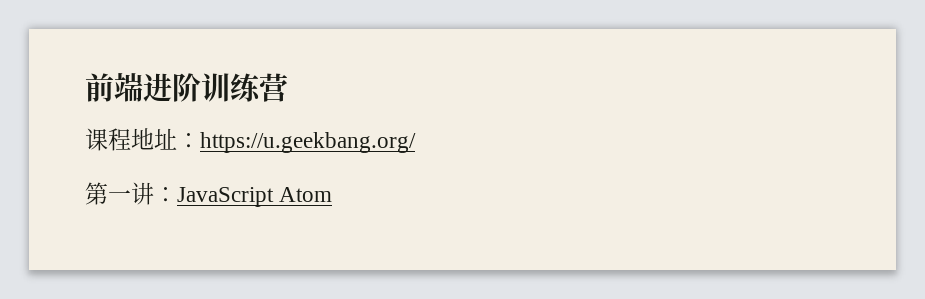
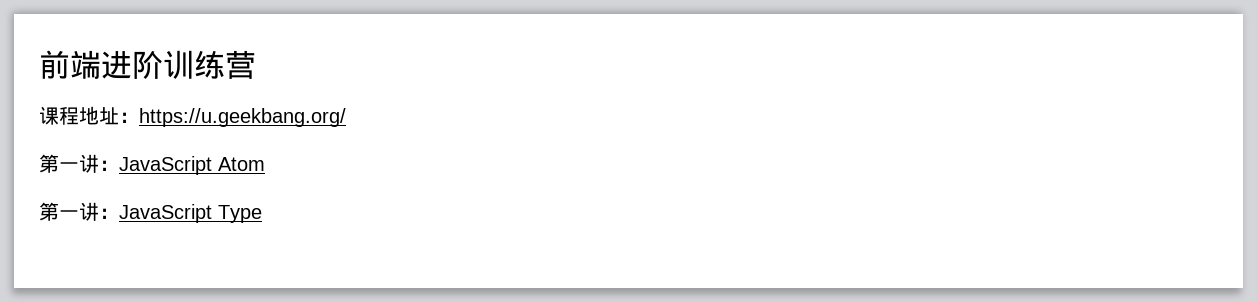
(333, 194) none -> [39,202,262,223] // 第一讲：JavaScript Type

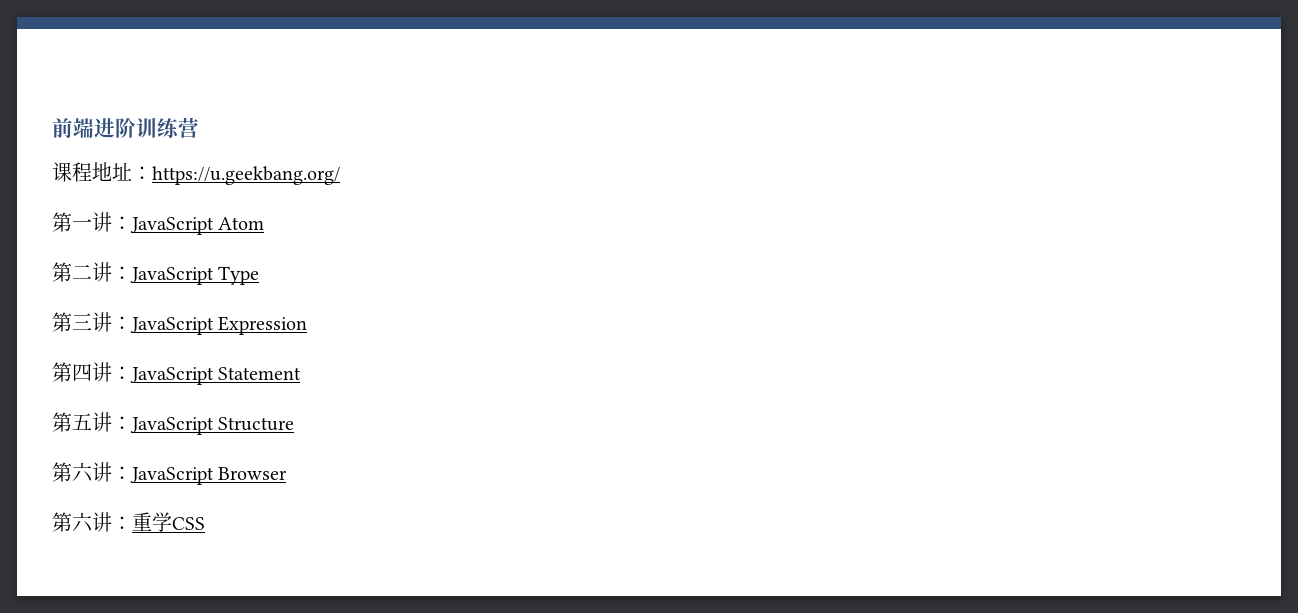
[59,210,79,219] 一 -> [72,264,92,280] 二
(262, 214) none -> [52,312,308,335] [52,362,302,385] [52,412,295,435] [52,462,288,485] [52,512,205,532] // 第三讲：JavaScript Expression // 第四讲：JavaScript Statement // 第五讲：JavaScript Structure // 第六讲：JavaScript Browser // 第六讲：重学CSS

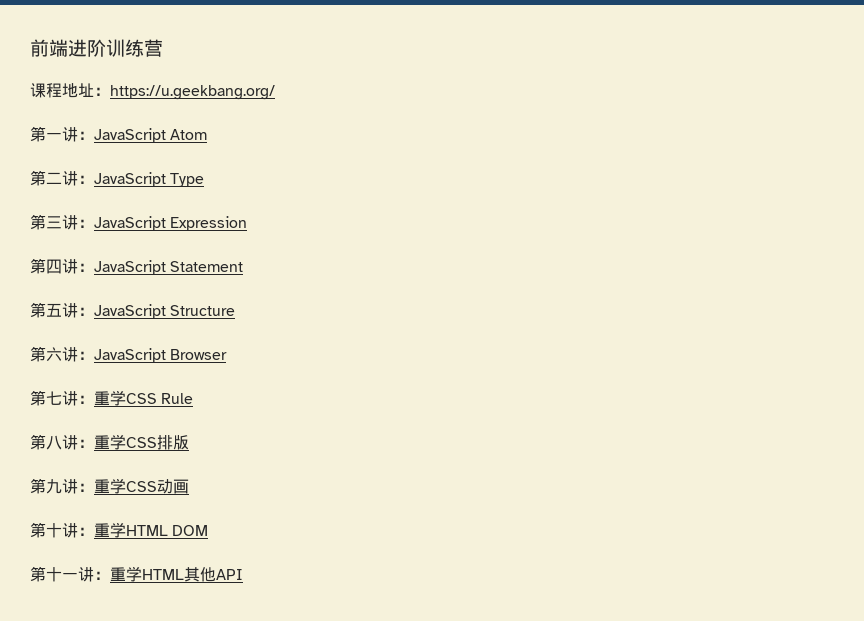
[72,512,205,532] 六讲：重学CSS -> [46,390,194,406] [30,434,189,450] [30,478,189,494] [30,522,209,538] [30,566,243,582] 七讲：重学CSS Rule // 第八讲：重学CSS排版 // 第九讲：重学CSS动画 // 第十讲：重学HTML DOM // 第十一讲：重学HTML其他API

